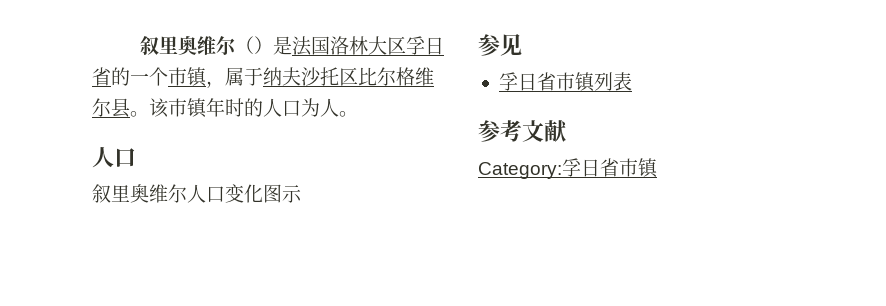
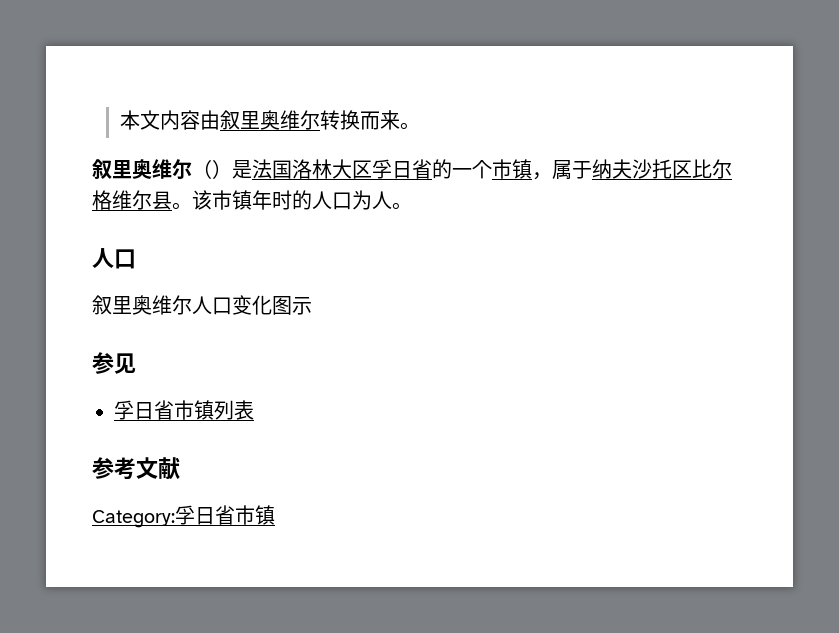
(139, 45) none -> [120,110,421,130] 本文内容由叙里奥维尔转换而来。 //

